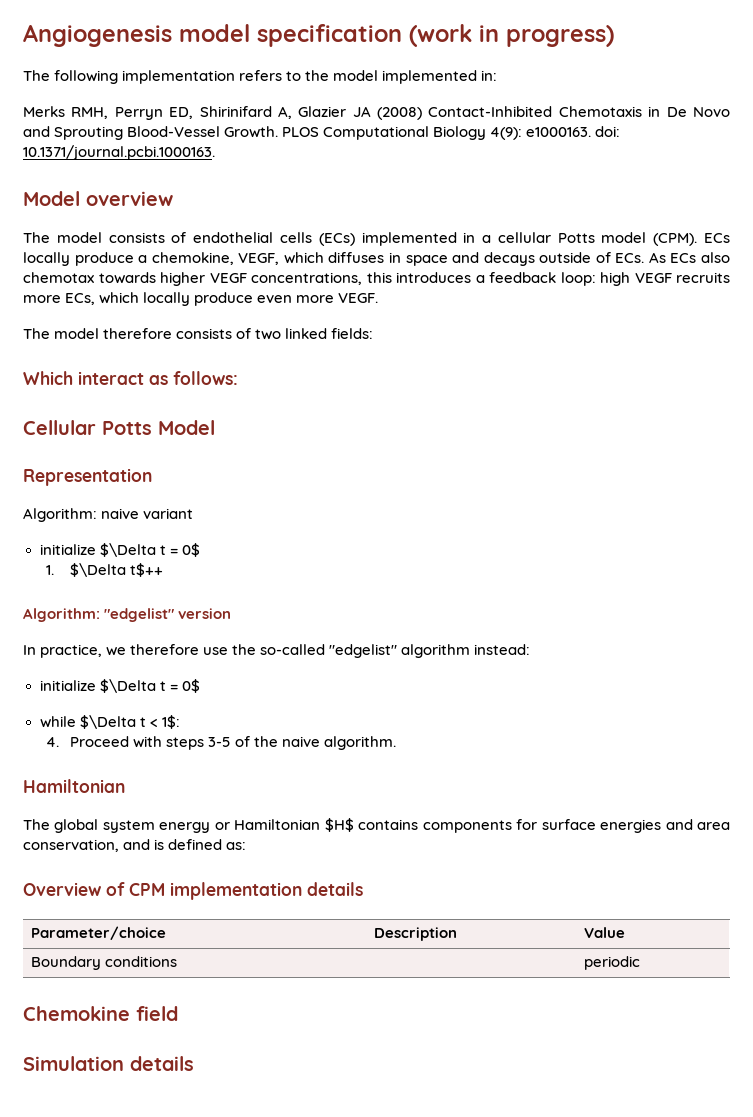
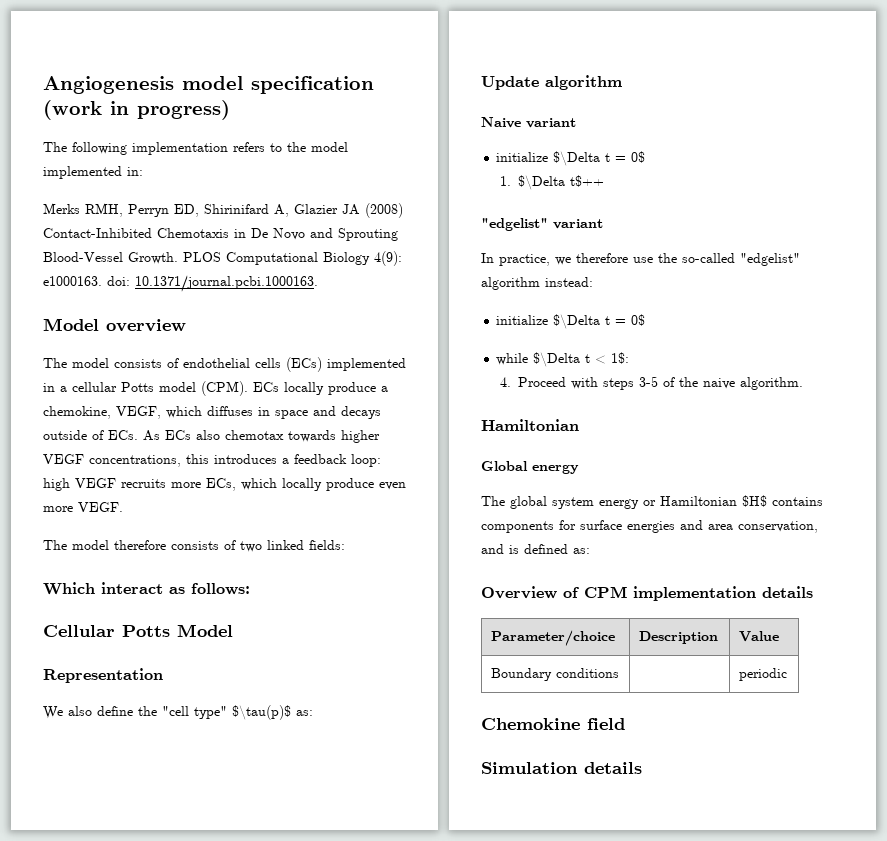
[23,508,140,522] Algorithm: naive -> [43,705,313,720] [481,75,622,90] [481,117,521,128] We also define the "cell type" $\tau(p)$ as: // Update algorithm // Naive
[23,608,232,622] Algorithm: "edgelist" version -> [481,218,603,231] "edgelist" variant
(125, 786) none -> [481,461,579,474] // Global energy

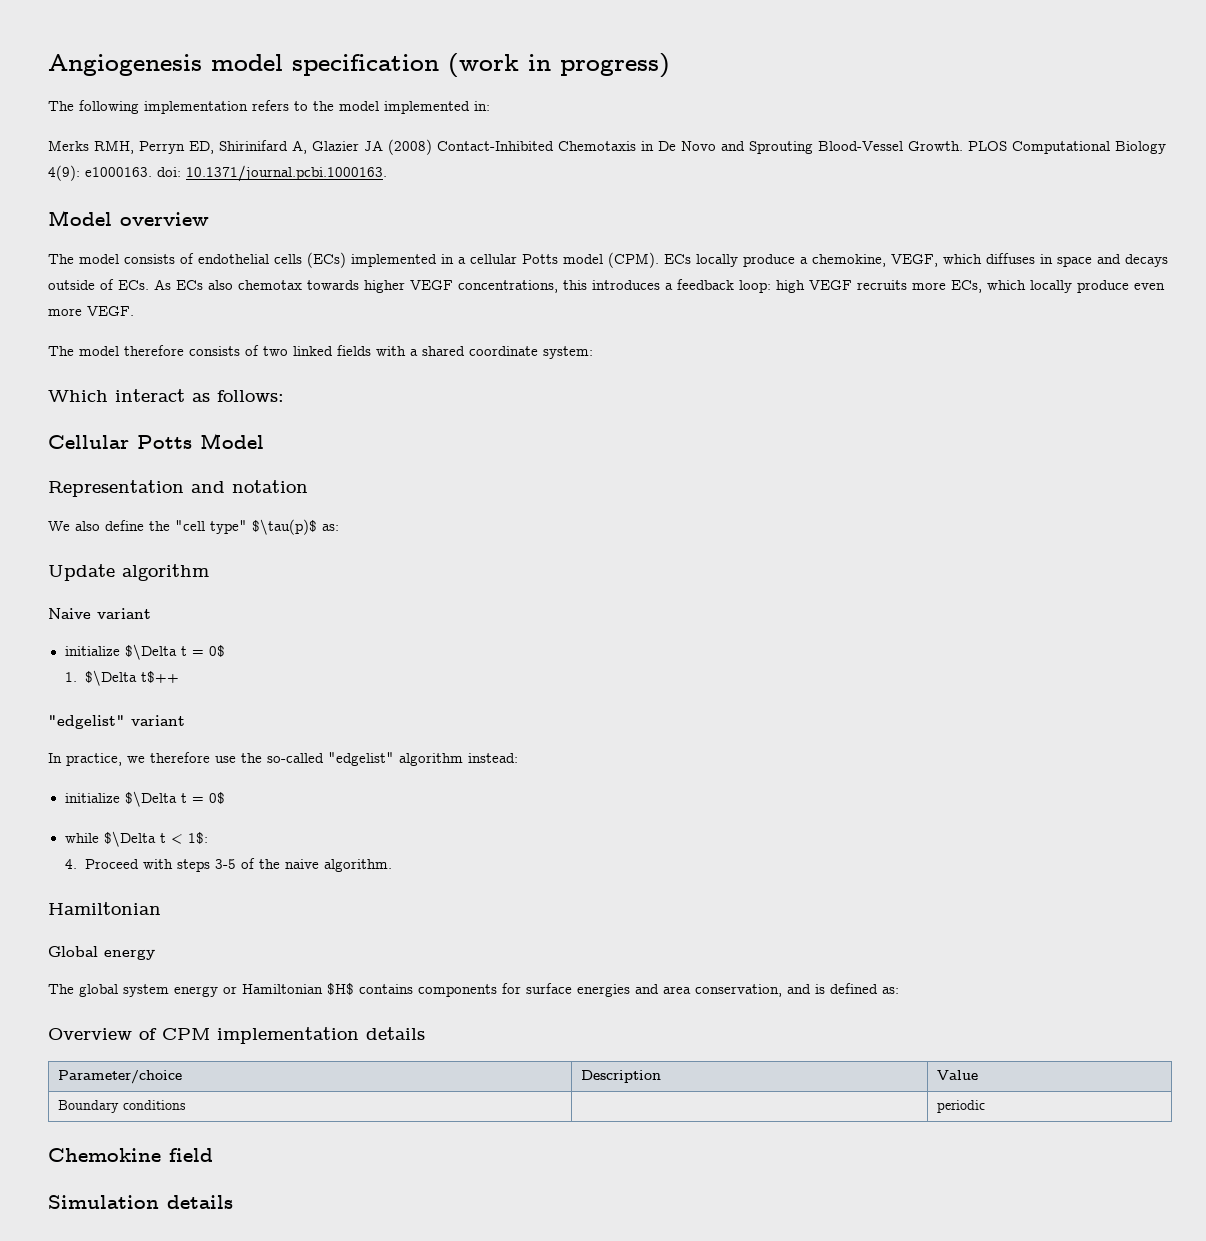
[309,540,345,550] fields: -> [337,345,593,359] fields with a shared coordinate system:
(163, 675) none -> [191,480,308,493] and notation

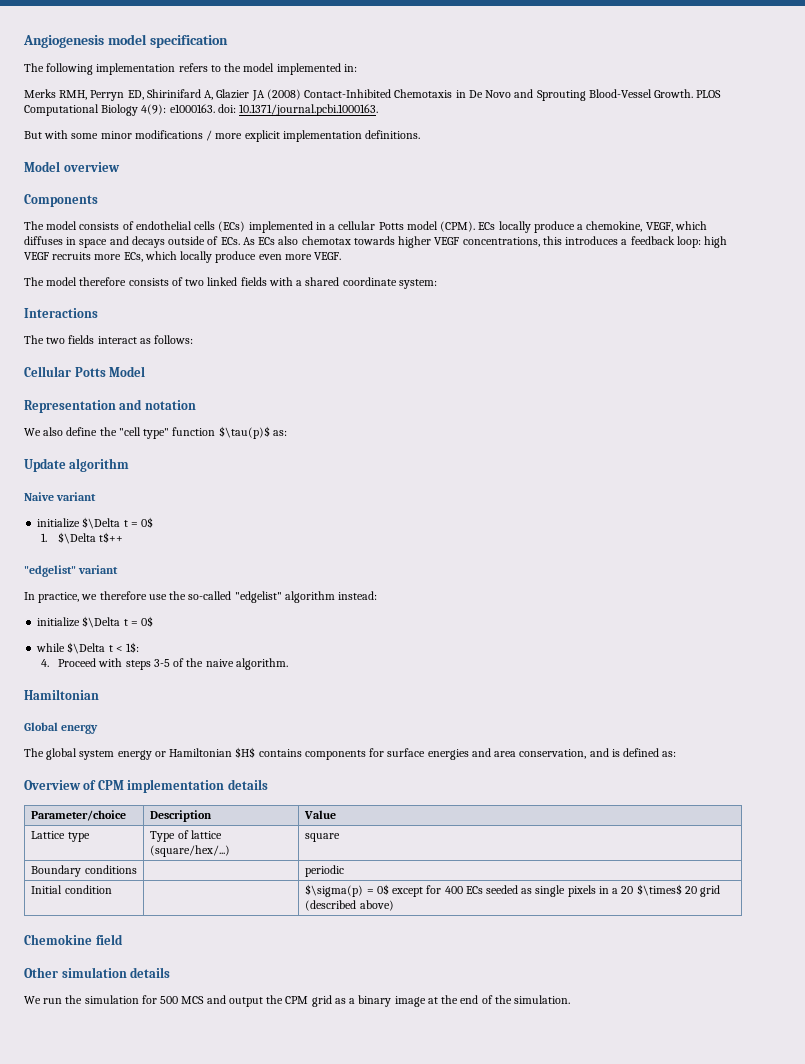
[448,53,670,78] (work in progress) -> (228, 41) none
(387, 173) none -> [24,130,421,142] // But with some minor modifications / more explicit implementation definitions.
(209, 219) none -> [24,194,98,207] // Components
[48,390,108,402] Which -> [24,308,98,318] [24,335,95,344] Interactions // The two fields
(247, 527) none -> [172,427,216,436] function
[58,1100,187,1113] [937,1100,986,1113] Boundary conditions | | periodic -> [31,831,90,842] [150,830,222,842] [150,845,231,857] [305,833,341,842] [31,865,137,877] [305,865,345,877] [31,885,112,894] [305,884,721,897] [305,900,394,911] Lattice type | Type of lattice (square/hex/...) | square // Boundary conditions | | periodic // Initial condition | | $\sigma(p) = 0$ except for 400 ECs seeded as single pixels in a 20 $\times$ 20 grid (described above)
[48,1195,233,1209] Simulation details -> [24,967,171,978] [24,995,571,1007] Other simulation details // We run the simulation for 500 MCS and output the CPM grid as a binary image at the end of the simulation.

